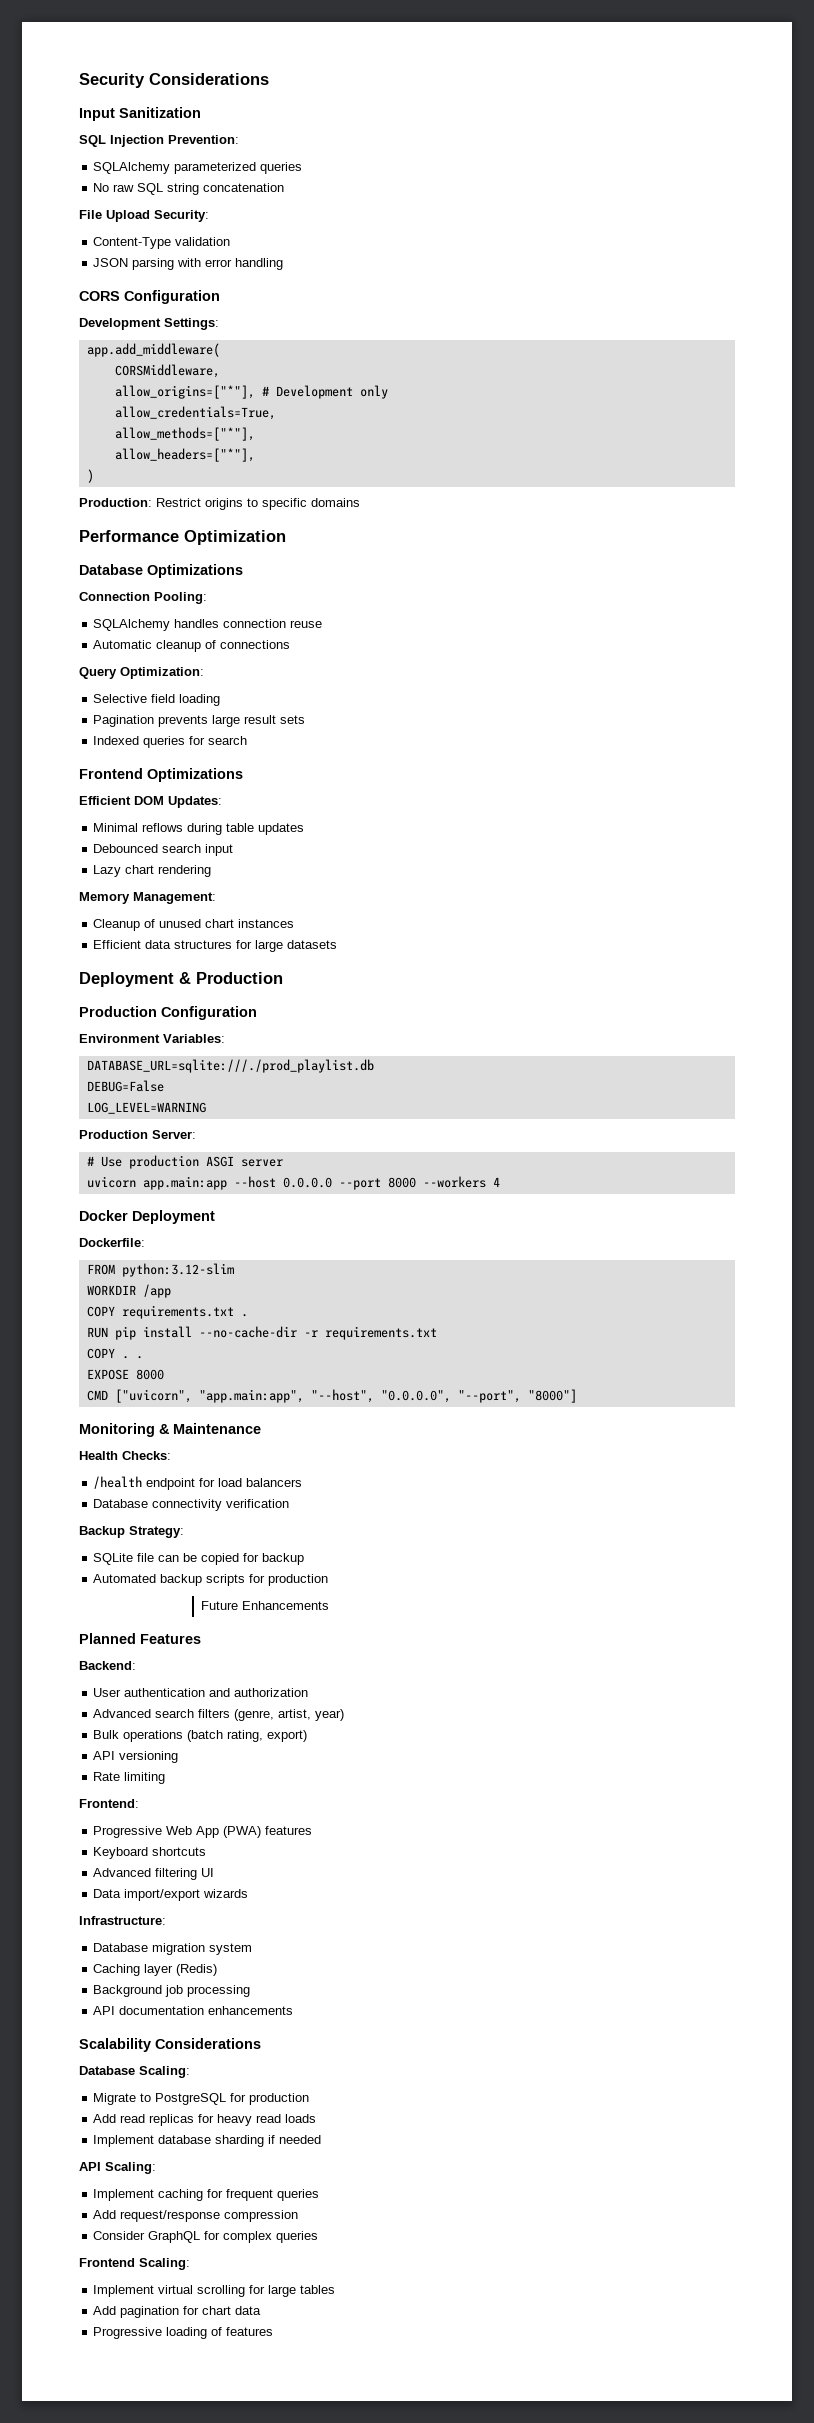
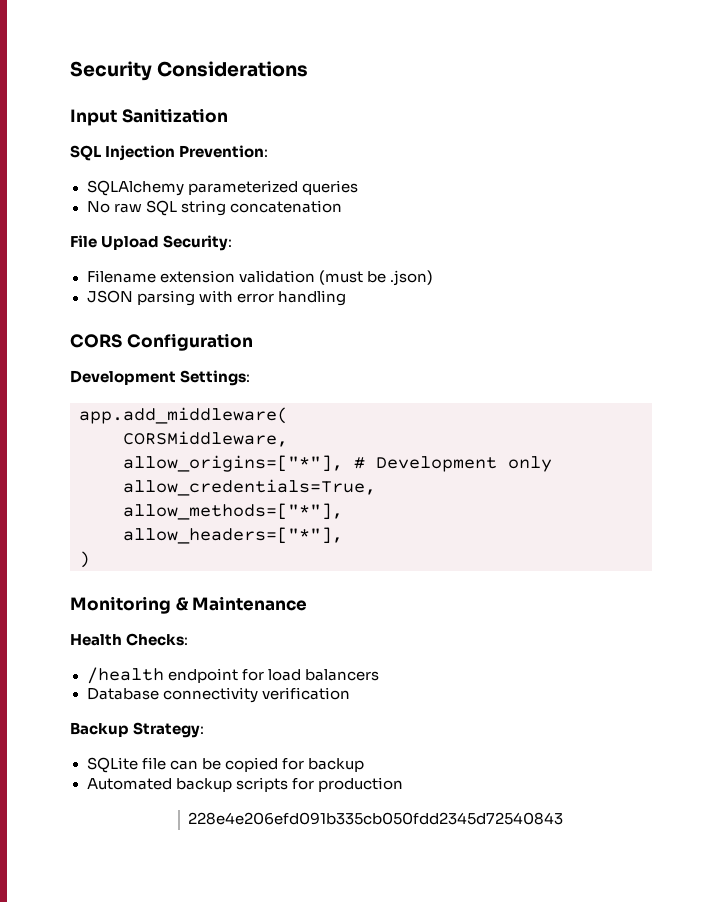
[93,237,172,249] Content-Type -> [86,270,235,283] Filename extension
(231, 241) none -> [318,270,433,286] (must be .json)
[79,498,360,510] [79,530,286,545] [79,564,243,578] [79,592,207,604] [93,619,323,631] [93,640,291,652] [79,667,204,679] [93,694,221,706] [93,715,306,727] [93,736,248,748] [79,768,243,782] [79,796,222,808] [93,823,305,835] [93,844,234,856] [93,865,212,877] [79,892,216,904] [93,919,295,931] [93,940,338,952] [79,972,283,987] [79,1006,257,1020] [79,1034,225,1043] [86,1059,374,1073] [86,1080,164,1092] [86,1102,206,1114] [79,1130,196,1139] [86,1155,283,1169] [86,1176,500,1190] [79,1210,215,1224] [79,1238,145,1247] [86,1263,234,1277] [86,1284,171,1298] [86,1305,248,1319] [86,1326,437,1340] [86,1348,143,1359] [86,1369,164,1380] [86,1389,577,1403] // Production: Restrict origins to specific domains // Performance Optimization // Database Optimizations // Connection Pooling: // SQLAlchemy handles connection reuse // Automatic cleanup of connections // Query Optimization: // Selective field loading // Pagination prevents large result sets // Indexed queries for search // Frontend Optimizations // Efficient DOM Updates: // Minimal reflows during table updates // Debounced search input // Lazy chart rendering // Memory Management: // Cleanup of unused chart instances // Efficient data structures for large datasets // Deployment & Production // Production Configuration // Environment Variables: // DATABASE_URL=sqlite:///./prod_playlist.db // DEBUG=False // LOG_LEVEL=WARNING // Production Server: // # Use production ASGI server // uvicorn app.main:app --host 0.0.0.0 --port 8000 --workers 4 // Docker Deployment // Dockerfile: // FROM python:3.12-slim // WORKDIR /app // COPY requirements.txt . // RUN pip install --no-cache-dir -r requirements.txt // COPY . . // EXPOSE 8000 // CMD ["uvicorn", "app.main:app", "--host", "0.0.0.0", "--port", "8000"] -> (90, 559) none
[201,1601,330,1610] [79,1633,201,1644] [79,1661,136,1670] [93,1688,309,1697] [93,1709,345,1721] [93,1730,308,1742] [93,1751,179,1763] [93,1772,166,1784] [79,1799,139,1808] [93,1826,313,1838] [93,1847,207,1859] [93,1868,215,1880] [93,1889,249,1901] [79,1916,166,1925] [93,1943,253,1955] [93,1964,218,1976] [93,1985,251,1997] [93,2006,294,2015] [79,2038,261,2052] [79,2066,190,2078] [93,2093,310,2105] [93,2114,317,2126] [93,2135,322,2147] [79,2162,156,2174] [93,2189,320,2201] [93,2210,299,2222] [93,2231,319,2243] [79,2258,190,2270] [93,2285,336,2297] [93,2306,262,2318] [93,2327,274,2339] Future Enhancements // Planned Features // Backend: // User authentication and authorization // Advanced search filters (genre, artist, year) // Bulk operations (batch rating, export) // API versioning // Rate limiting // Frontend: // Progressive Web App (PWA) features // Keyboard shortcuts // Advanced filtering UI // Data import/export wizards // Infrastructure: // Database migration system // Caching layer (Redis) // Background job processing // API documentation enhancements // Scalability Considerations // Database Scaling: // Migrate to PostgreSQL for production // Add read replicas for heavy read loads // Implement database sharding if needed // API Scaling: // Implement caching for frequent queries // Add request/response compression // Consider GraphQL for complex queries // Frontend Scaling: // Implement virtual scrolling for large tables // Add pagination for chart data // Progressive loading of features -> [188,812,564,825] 228e4e206efd091b335cb050fdd2345d72540843

